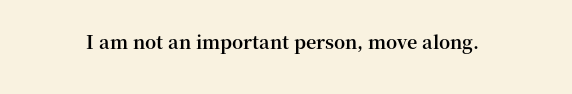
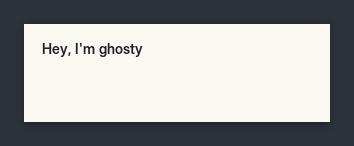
[86,34,479,54] I am not an important person, move along. -> [42,43,143,57] Hey, I'm ghosty

